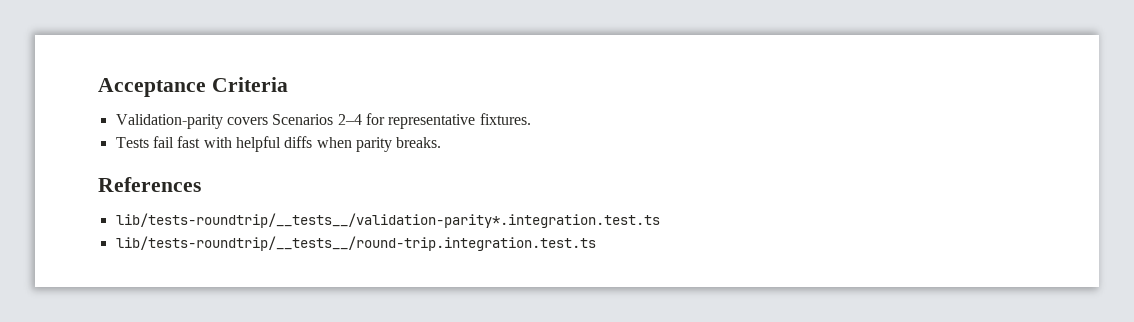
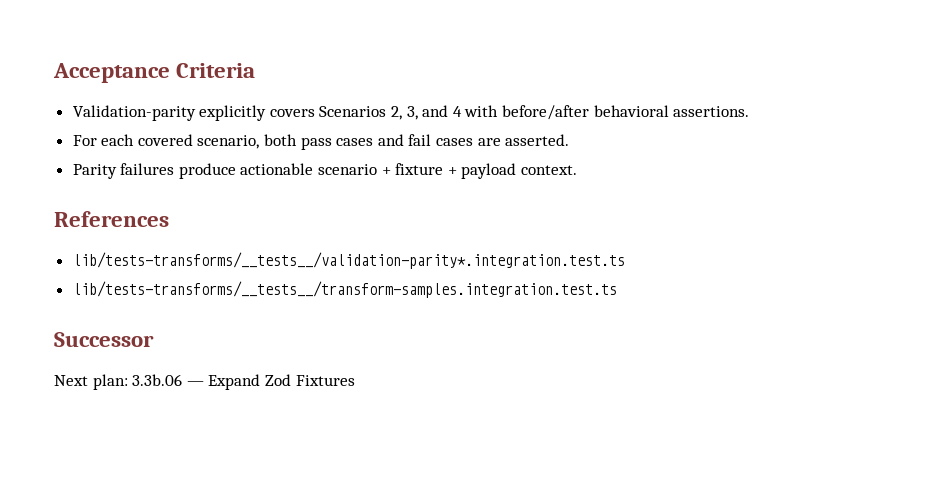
(223, 121) none -> [199,105,267,121] explicitly
[337,113,531,129] [115,136,442,152] [98,177,201,192] [115,213,660,228] [115,236,596,251] 2–4 for representative fixtures. // Tests fail fast with helpful diffs when parity breaks. // References // lib/tests-roundtrip/__tests__/validation-parity*.integration.test.ts // lib/tests-roundtrip/__tests__/round-trip.integration.test.ts -> [391,105,750,120] [72,134,570,150] [72,163,578,179] [54,211,169,227] [72,252,625,269] [72,281,617,298] [54,332,154,347] [54,374,355,390] 2, 3, and 4 with before/after behavioral assertions. // For each covered scenario, both pass cases and fail cases are asserted. // Parity failures produce actionable scenario + fixture + payload context. // References // lib/tests-transforms/__tests__/validation-parity*.integration.test.ts // lib/tests-transforms/__tests__/transform-samples.integration.test.ts // Successor // Next plan: 3.3b.06 — Expand Zod Fixtures

